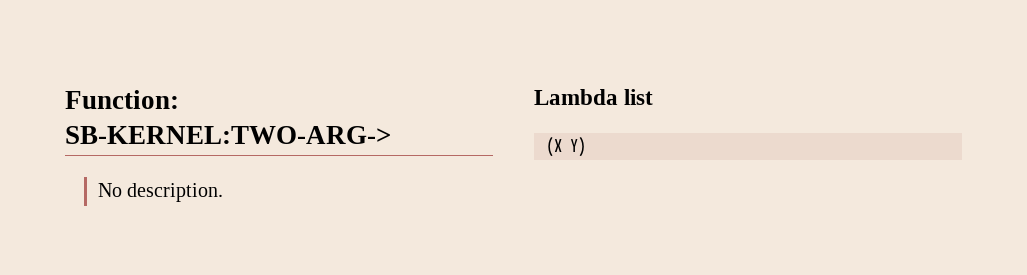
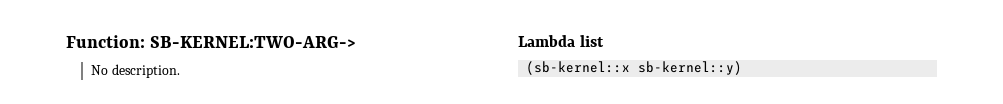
[546,137,586,157] (X Y) -> [526,61,743,75] (sb-kernel::x sb-kernel::y)

